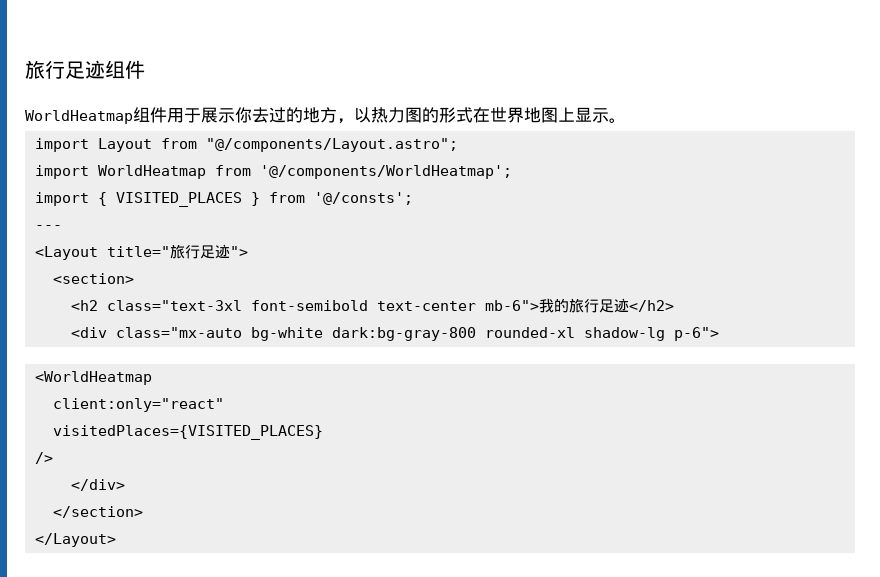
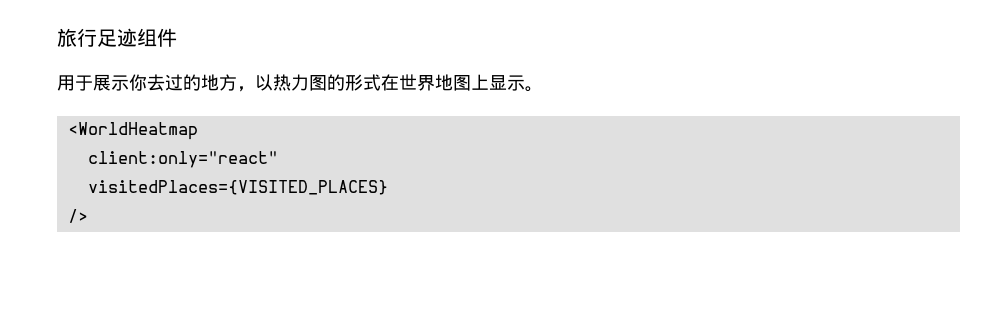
[25,107,167,124] WorldHeatmap组件 -> (177, 37) none
[35,138,459,152] [35,165,513,179] [35,192,414,207] [35,225,63,230] [35,244,249,260] [53,273,135,284] [71,298,675,313] [71,327,720,341] // import Layout from "@/components/Layout.astro"; // import WorldHeatmap from '@/components/WorldHeatmap'; // import { VISITED_PLACES } from '@/consts'; // --- // <Layout title="旅行足迹"> // <section> // <h2 class="text-3xl font-semibold text-center mb-6">我的旅行足迹</h2> // <div class="mx-auto bg-white dark:bg-gray-800 rounded-xl shadow-lg p-6"> -> (543, 89) none
[71,479,126,491] [53,506,144,518] [35,533,117,547] // </div> // </section> // </Layout> -> (88, 216) none

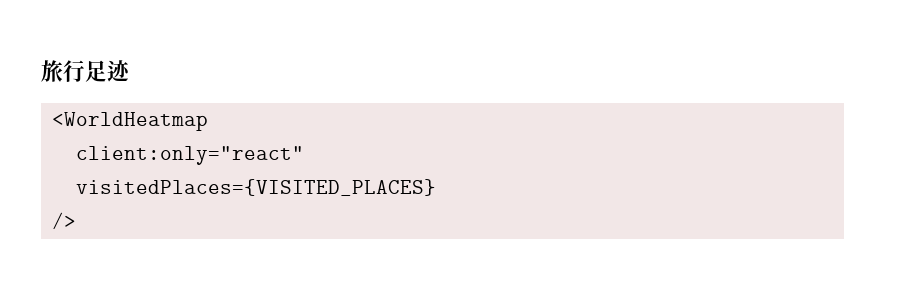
[137,28,177,47] [57,74,543,92] 组件 // 用于展示你去过的地方，以热力图的形式在世界地图上显示。 -> (130, 71) none

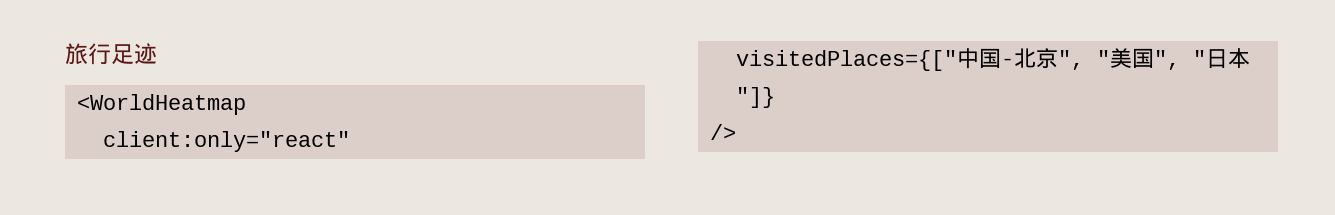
[76,179,437,196] visitedPlaces={VISITED_PLACES} -> [736,48,1250,71] [736,87,775,108] visitedPlaces={["中国-北京", "美国", "日本"]}

